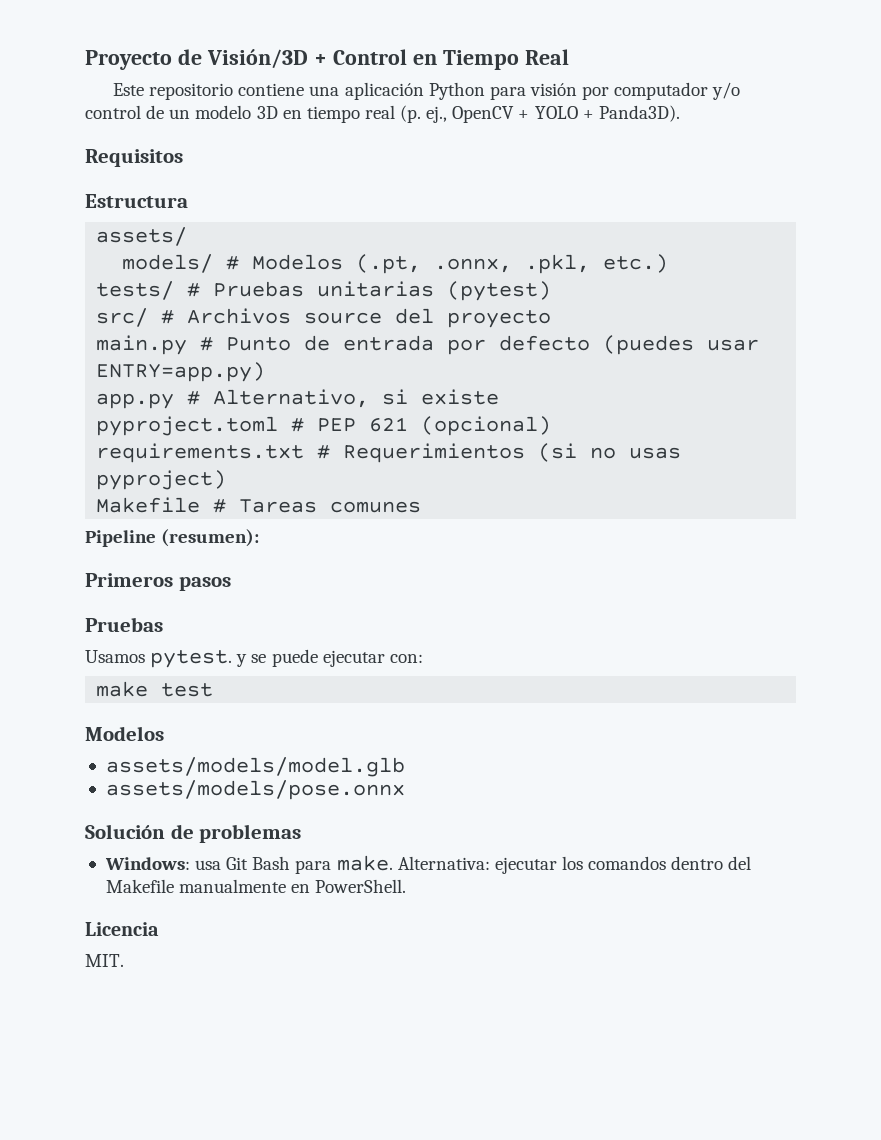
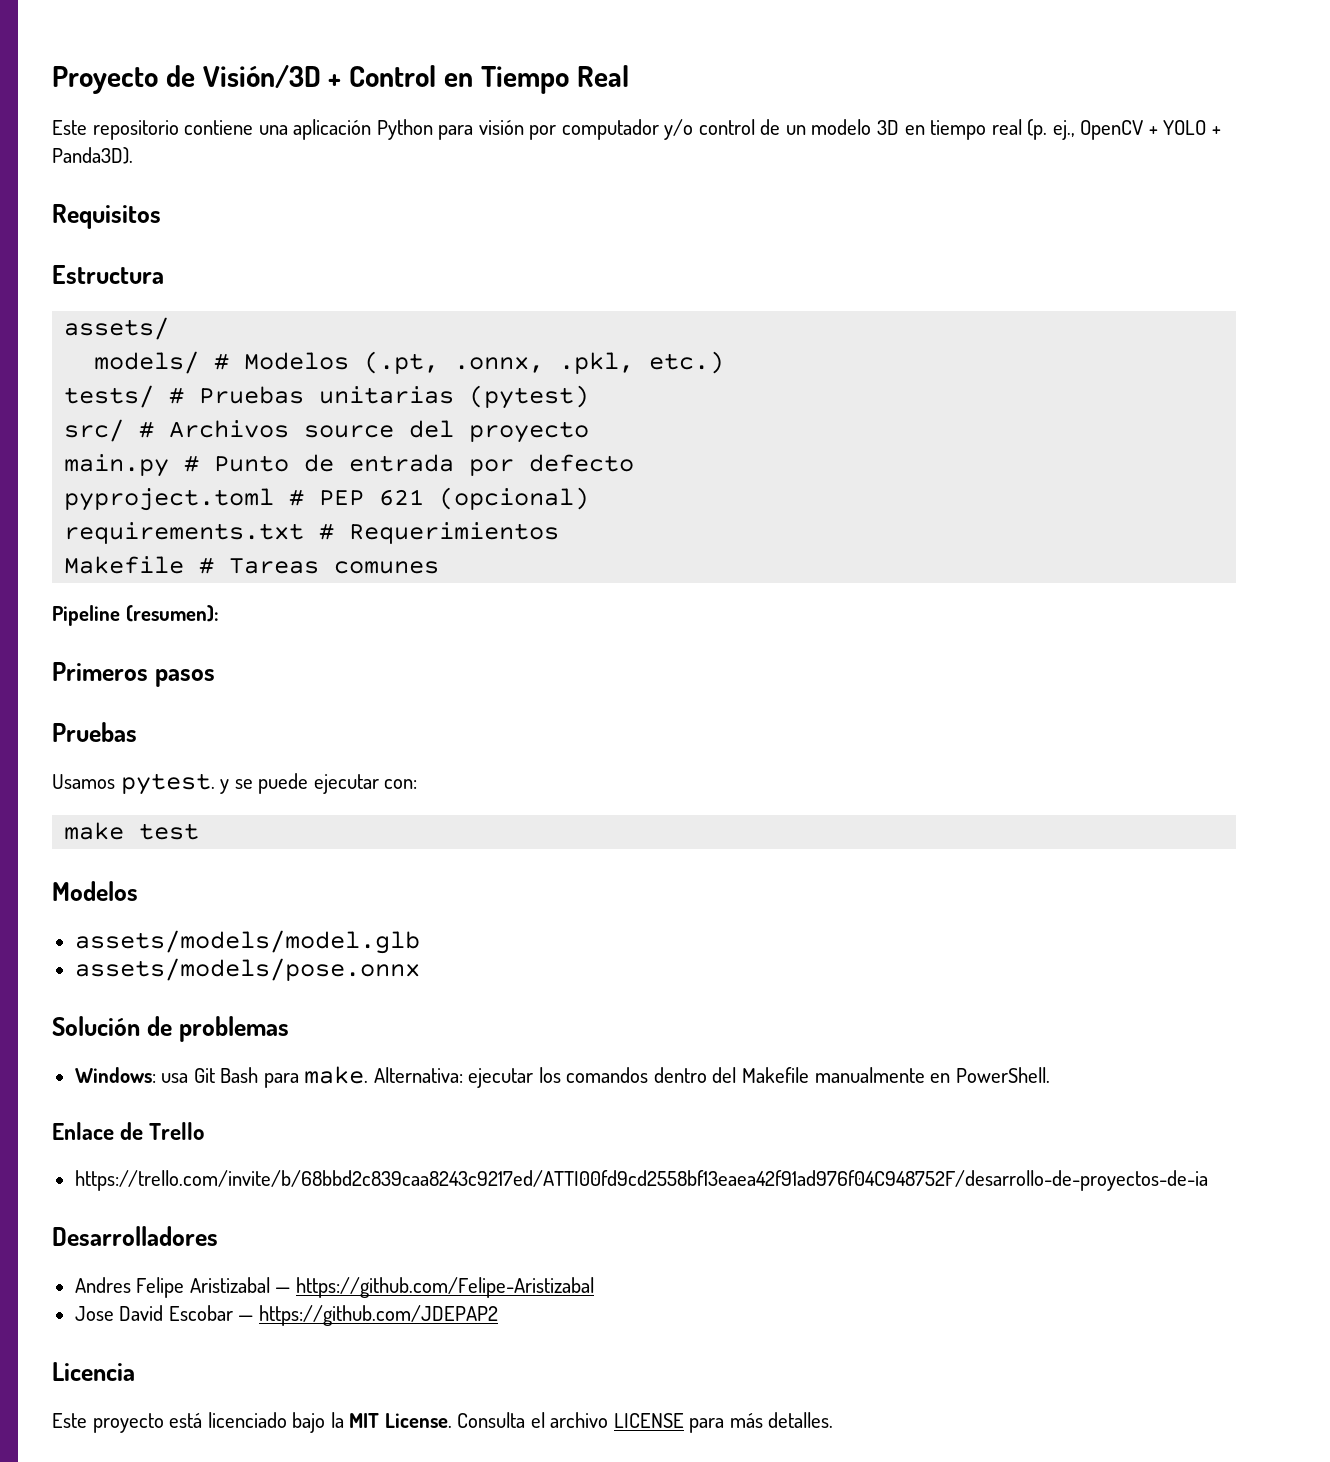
[603,335,760,355] [96,362,266,382] [96,389,500,409] (puedes usar ENTRY=app.py) // app.py # Alternativo, si existe -> (635, 463) none
[538,443,682,462] [96,470,227,490] (si no usas pyproject) -> (560, 533) none
[85,922,159,936] [85,954,124,967] Licencia // MIT. -> [52,1122,205,1140] [74,1170,1209,1191] [52,1226,218,1246] [74,1277,594,1298] [74,1305,498,1326] [52,1362,135,1381] [52,1412,834,1433] Enlace de Trello // https://trello.com/invite/b/68bbd2c839caa8243c9217ed/ATTI00fd9cd2558bf13eaea42f91ad976f04C948752F/desarrollo-de-proyectos-de-ia // Desarrolladores // Andres Felipe Aristizabal — https://github.com/Felipe-Aristizabal // Jose David Escobar — https://github.com/JDEPAP2 // Licencia // Este proyecto está licenciado bajo la MIT License. Consulta el archivo LICENSE para más detalles.

